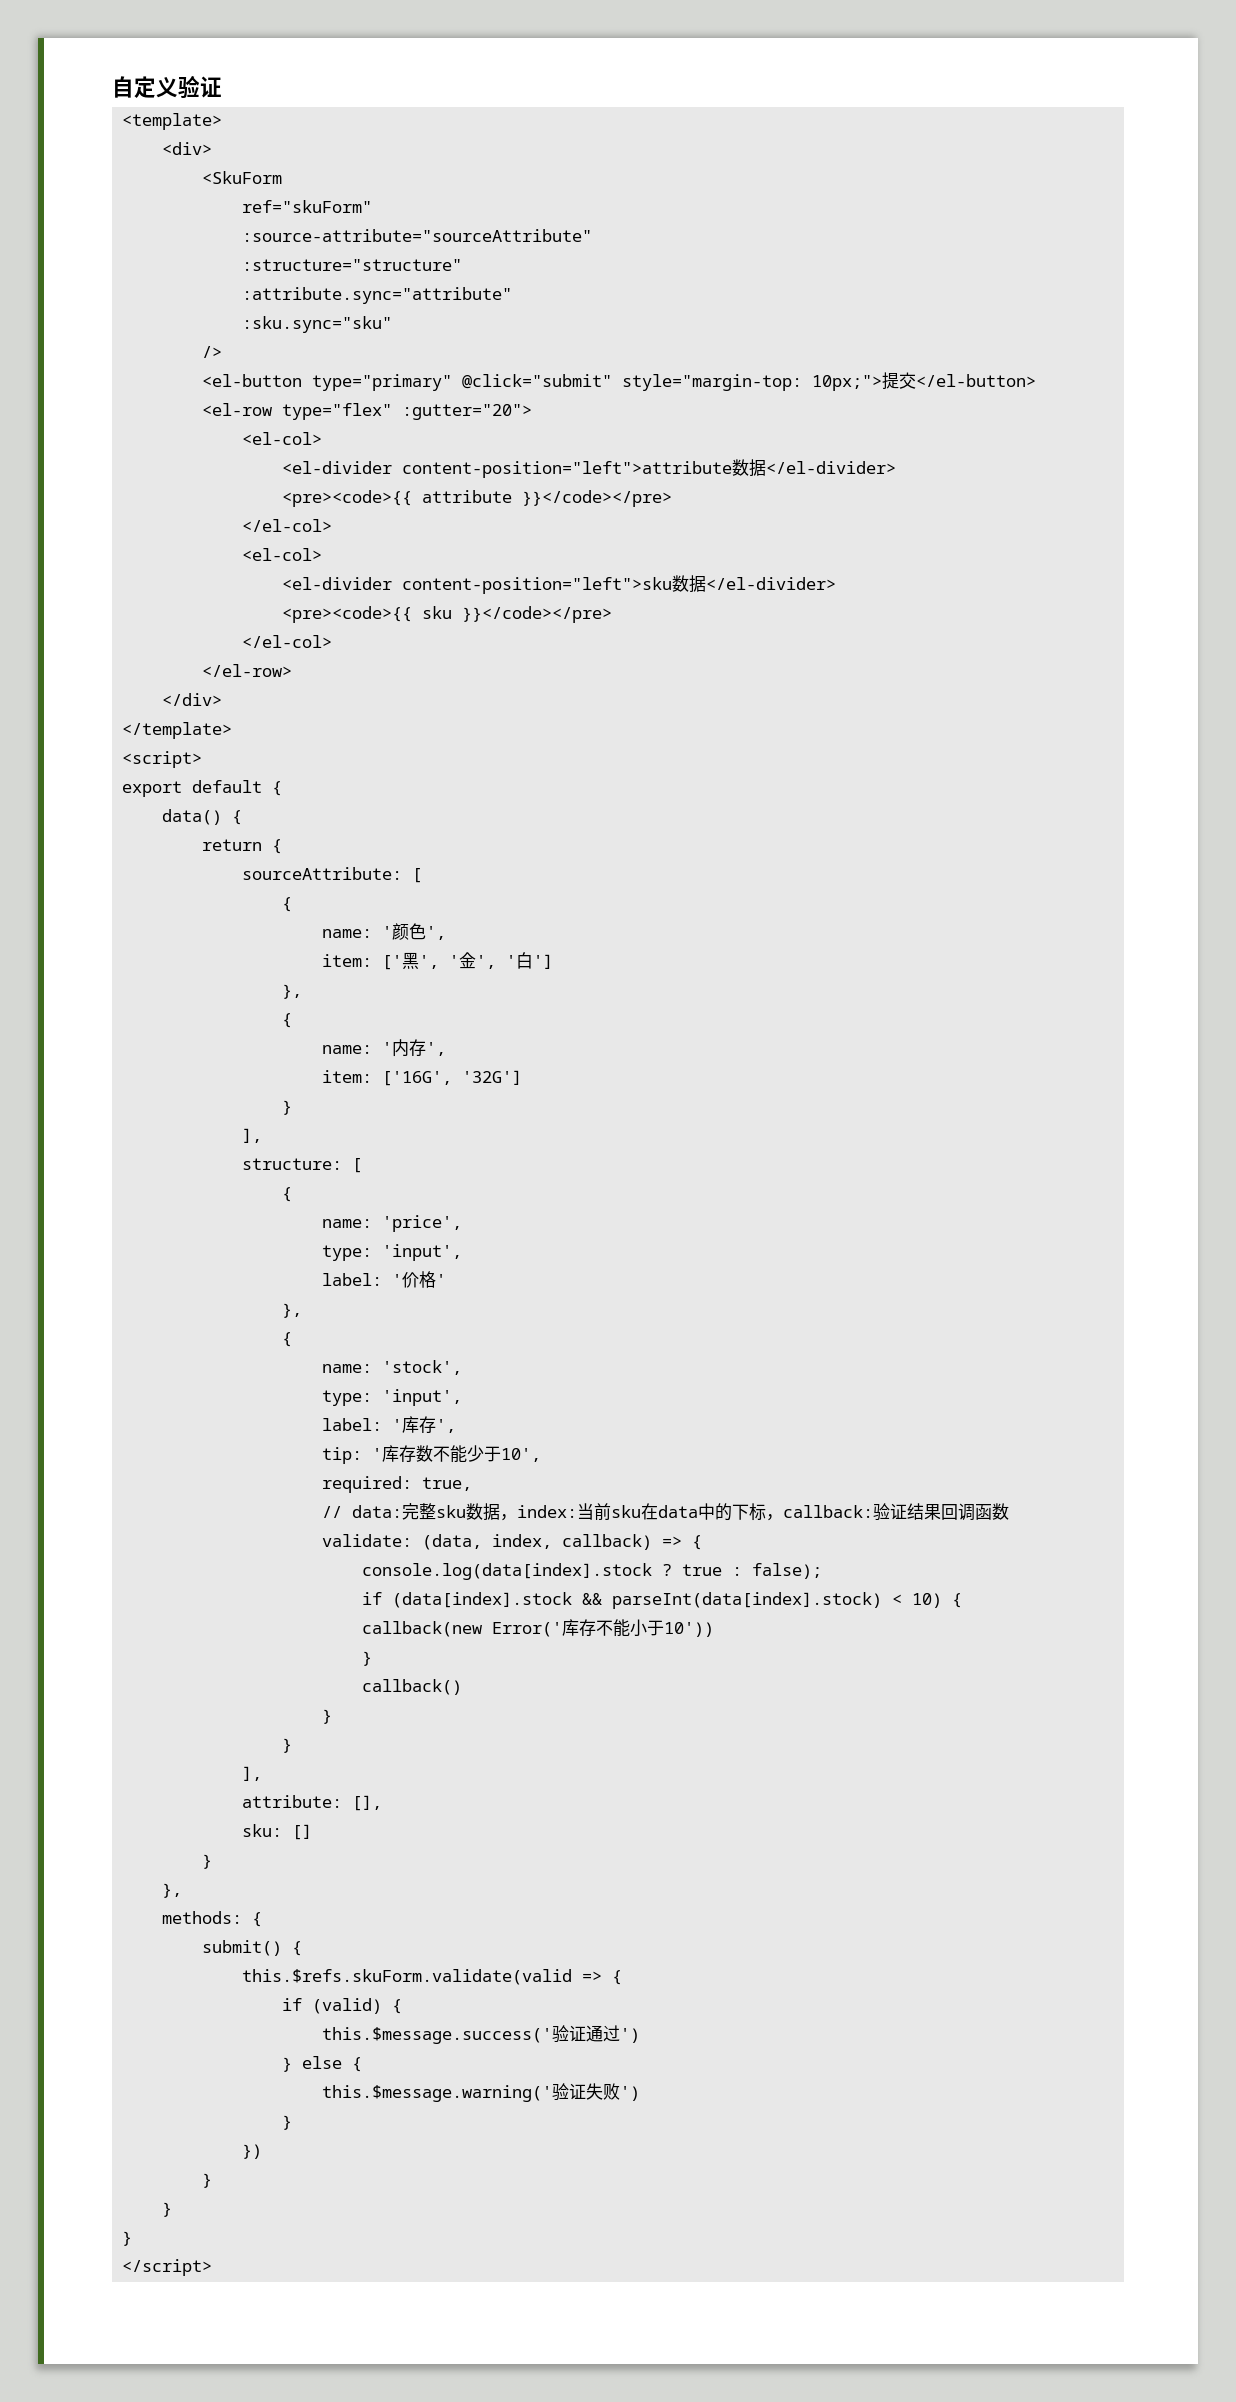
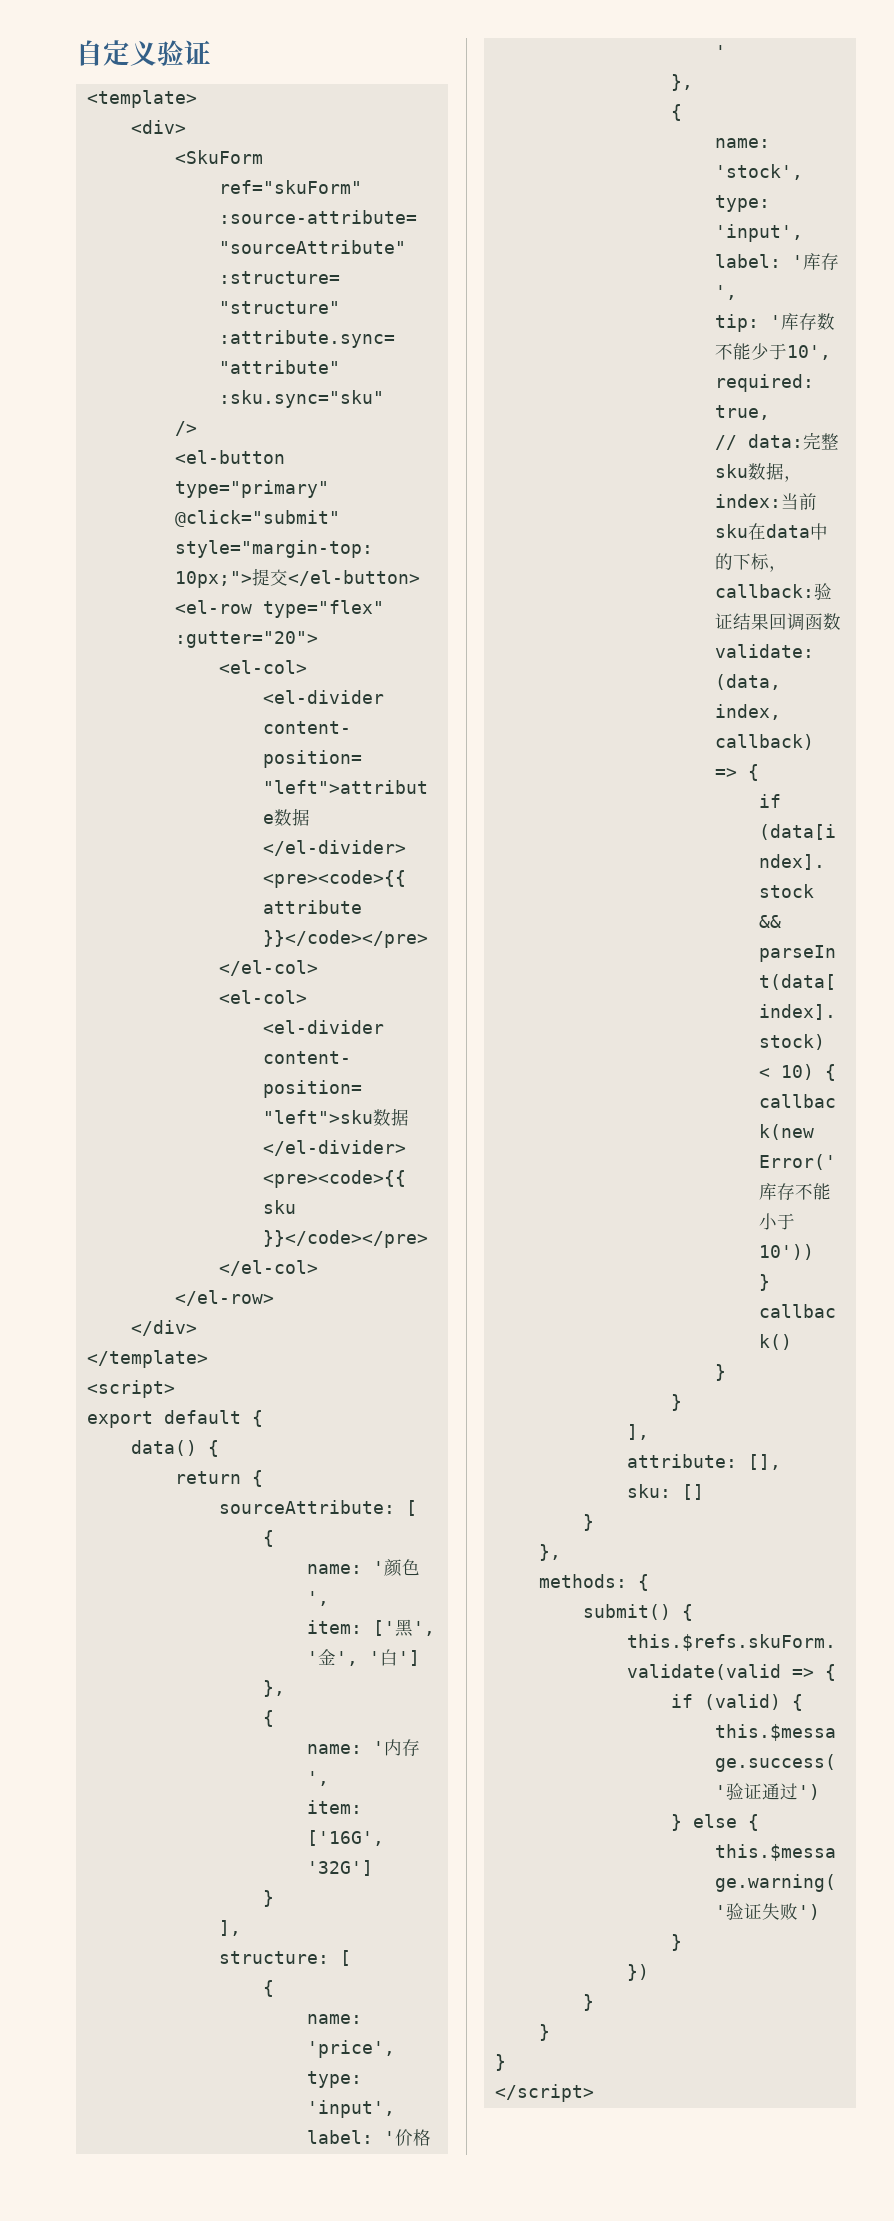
[362,1563,823,1580] // console.log(data[index].stock ? true : false); -> (760, 772) none

